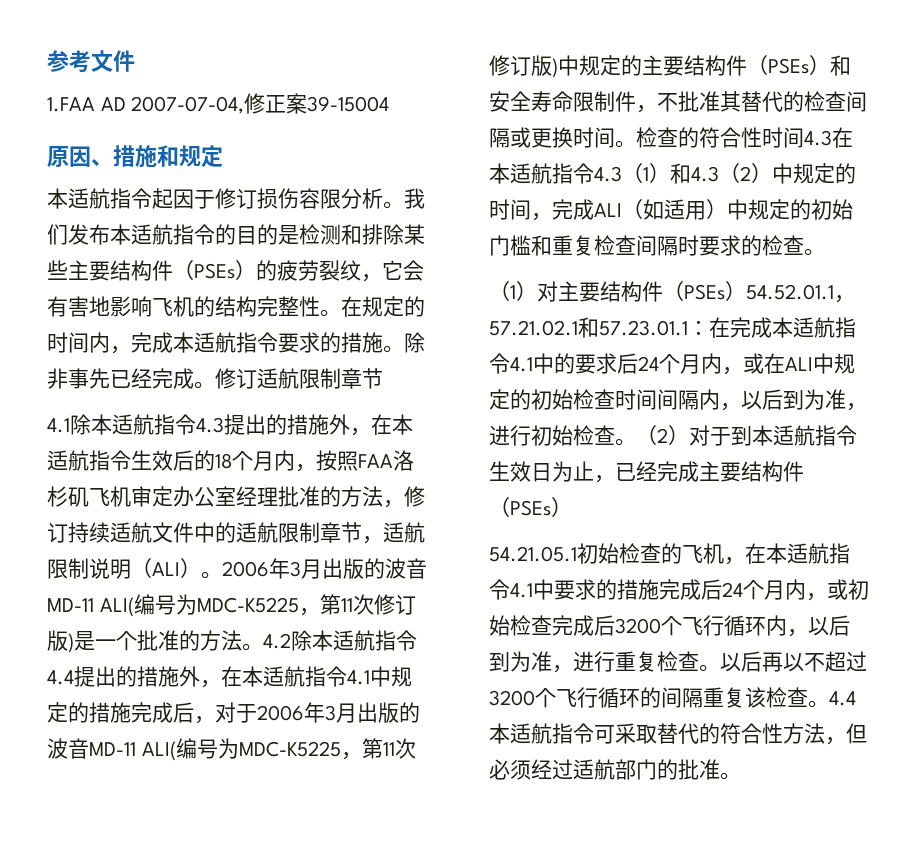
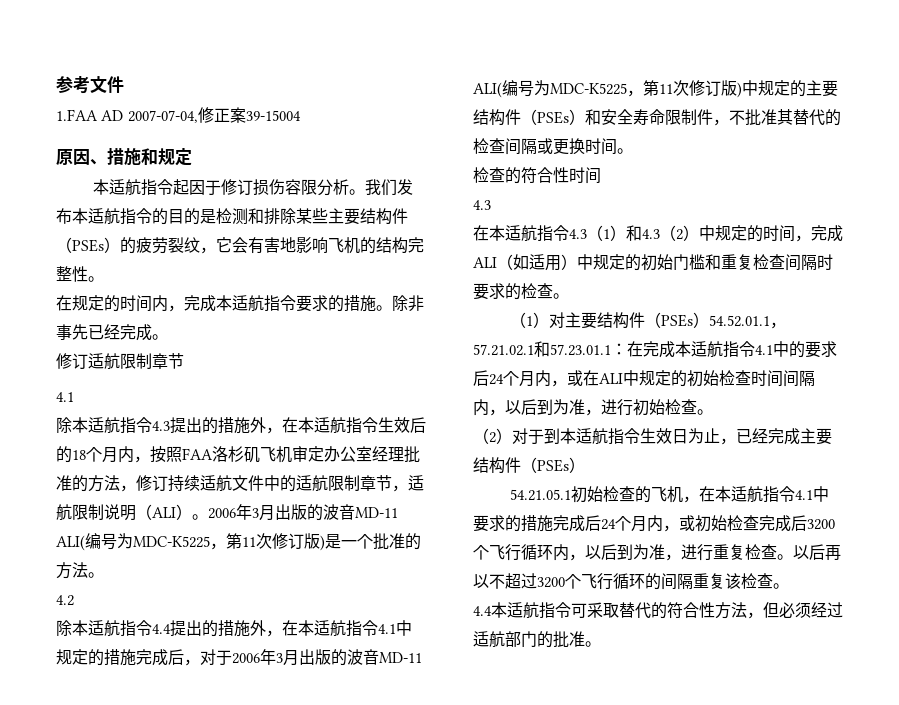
(341, 313) none -> (104, 279) //
(215, 385) none -> (168, 337) //
(70, 425) none -> (74, 397) //
(263, 647) none -> (104, 575) //
(291, 641) none -> (74, 600) //
(636, 144) none -> (633, 151) //
[804,130,832,146] 4.3 -> [473,200,491,210] // 4.3 //
(636, 442) none -> (713, 412) //
(829, 704) none -> (789, 586) //

